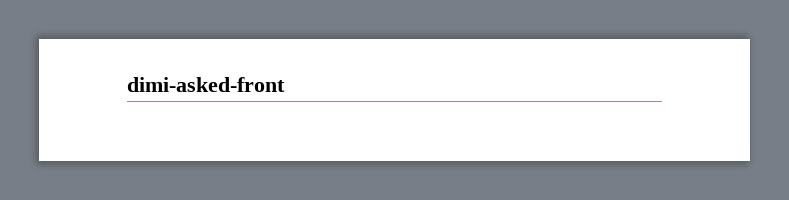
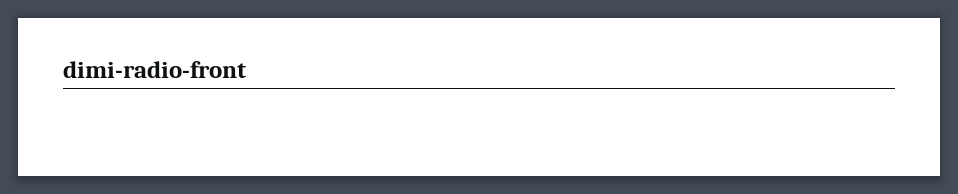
[127,77,285,92] dimi-asked-front -> [63,61,247,78] dimi-radio-front

